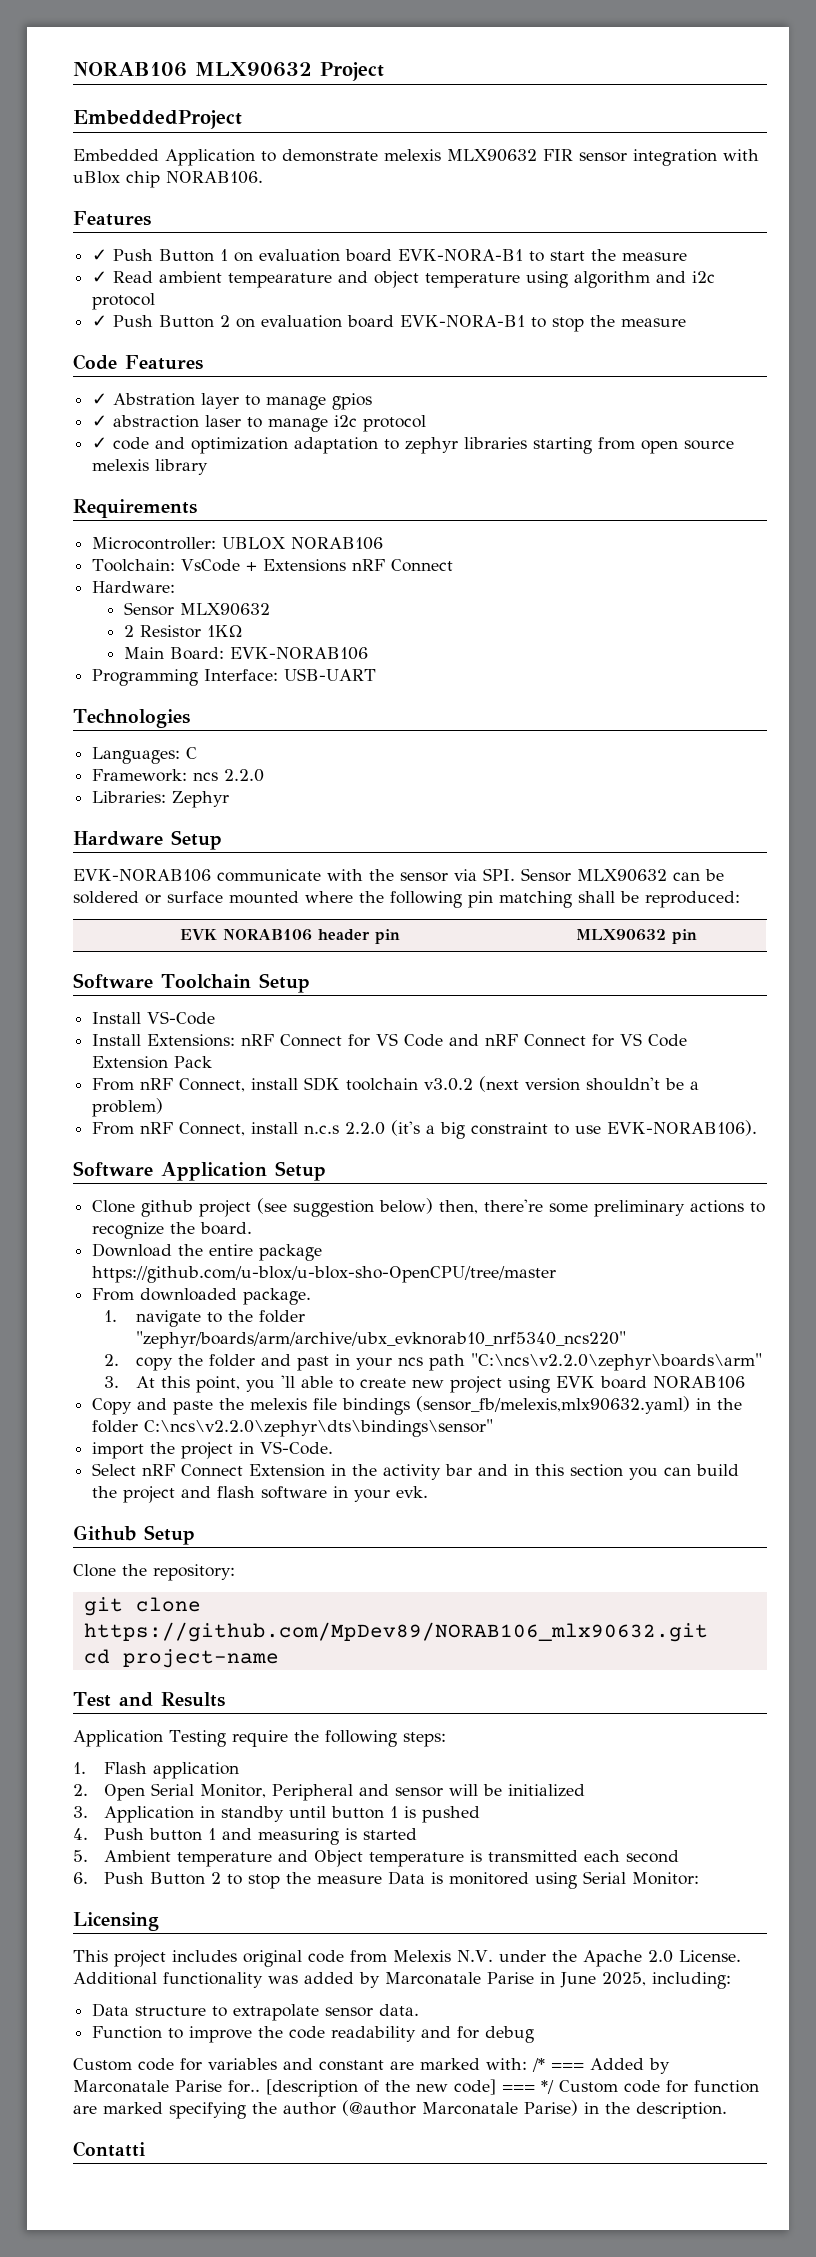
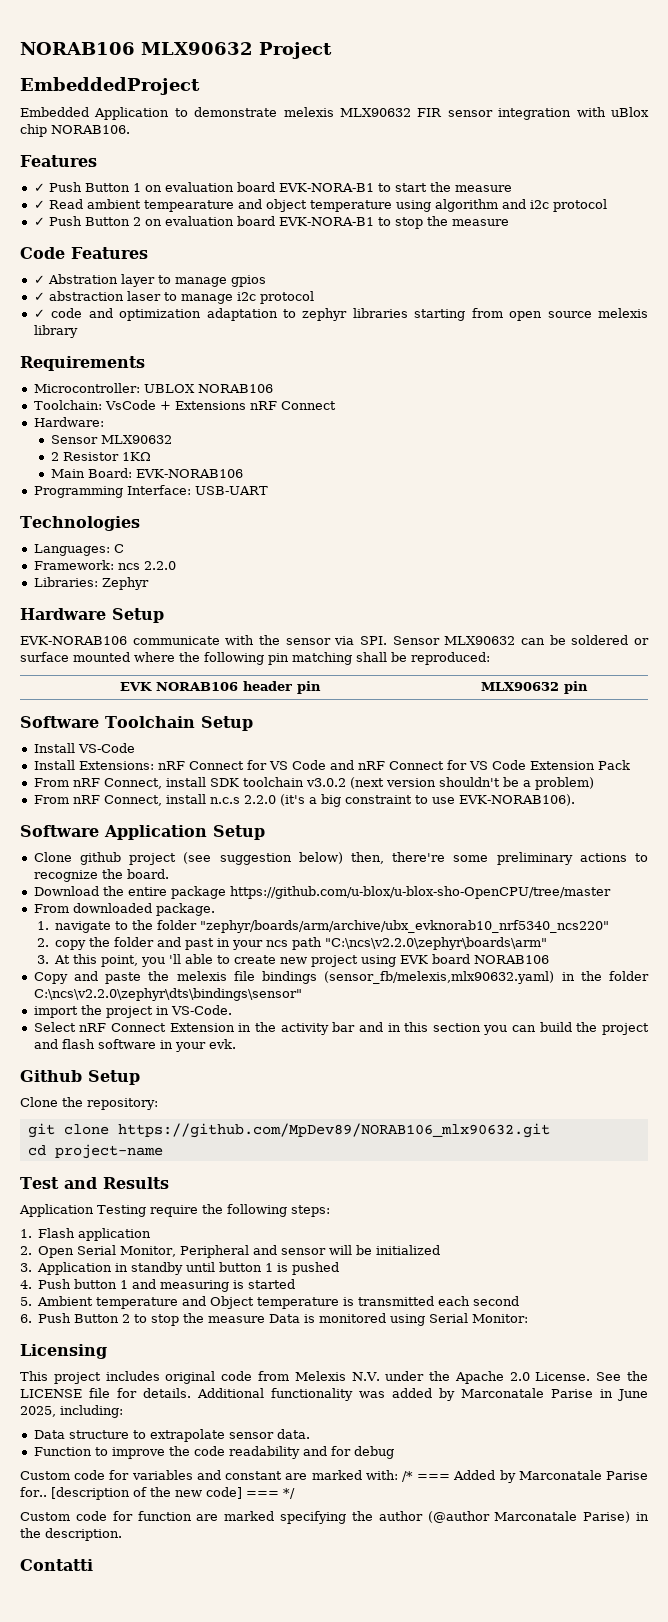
(741, 1956) none -> [596,1371,648,1381] [20,1388,191,1398] See the LICENSE file for details.
(554, 2087) none -> (295, 1493) //

